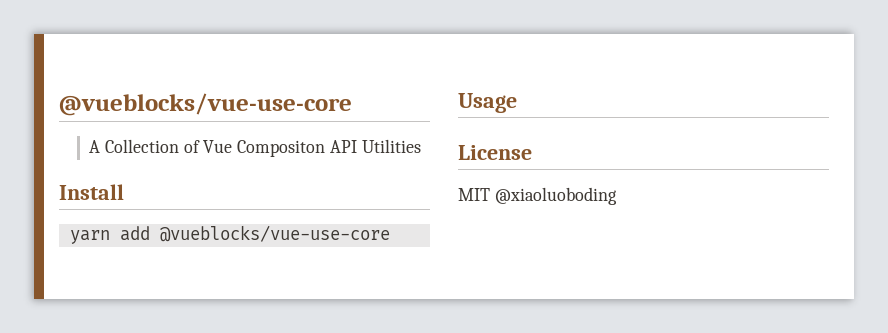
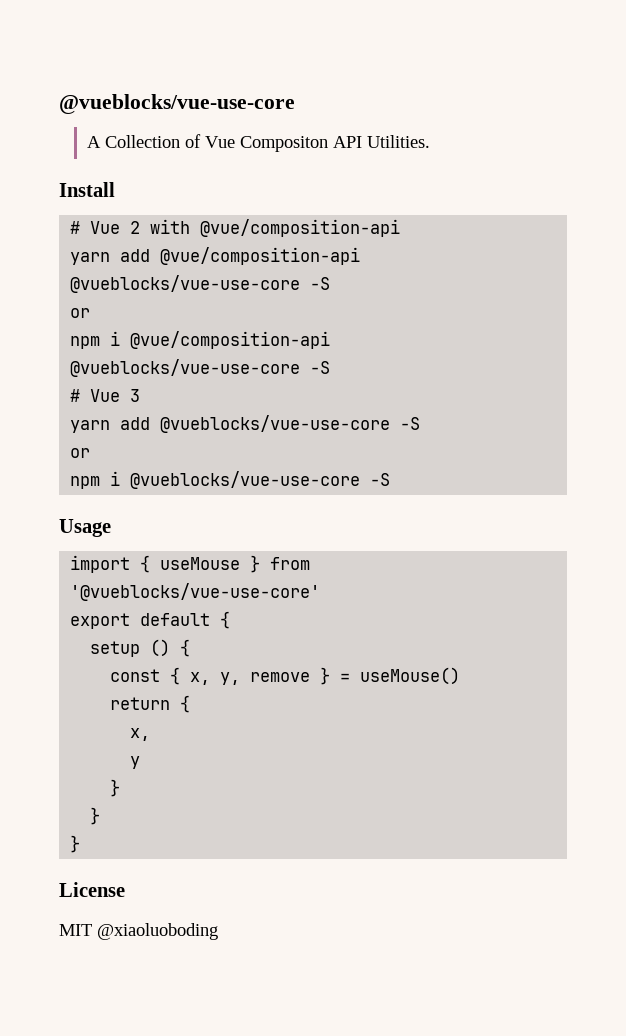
[361,139,421,153] Utilities -> [366,135,430,148] Utilities.
[69,225,390,244] [458,93,517,113] yarn add @vueblocks/vue-use-core // Usage -> [70,219,401,237] [70,247,361,265] [70,275,331,293] [70,308,91,318] [70,331,331,349] [70,359,331,377] [70,389,141,402] [70,415,421,433] [70,448,91,458] [70,471,391,489] [59,519,111,537] [70,555,311,573] [70,583,321,601] [70,611,231,629] [90,639,191,657] [110,667,461,685] [110,695,191,713] [130,728,151,741] [130,756,141,769] [110,779,121,797] [90,807,101,825] [70,835,81,853] # Vue 2 with @vue/composition-api // yarn add @vue/composition-api @vueblocks/vue-use-core -S // or // npm i @vue/composition-api @vueblocks/vue-use-core -S // # Vue 3 // yarn add @vueblocks/vue-use-core -S // or // npm i @vueblocks/vue-use-core -S // Usage // import { useMouse } from '@vueblocks/vue-use-core' // export default { // setup () { // const { x, y, remove } = useMouse() // return { // x, // y // } // } // }

